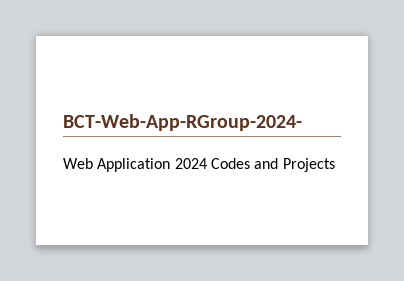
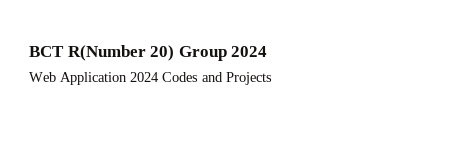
[63,114,302,131] BCT-Web-App-RGroup-2024- -> [29,45,268,61] BCT R(Number 20) Group 2024

